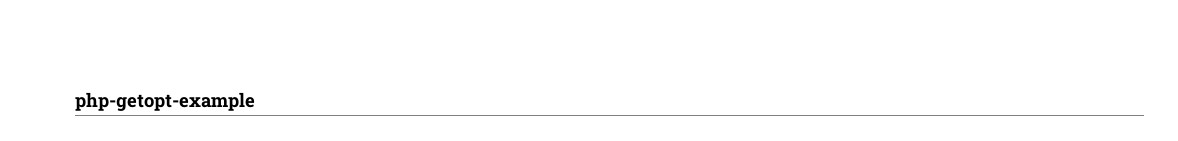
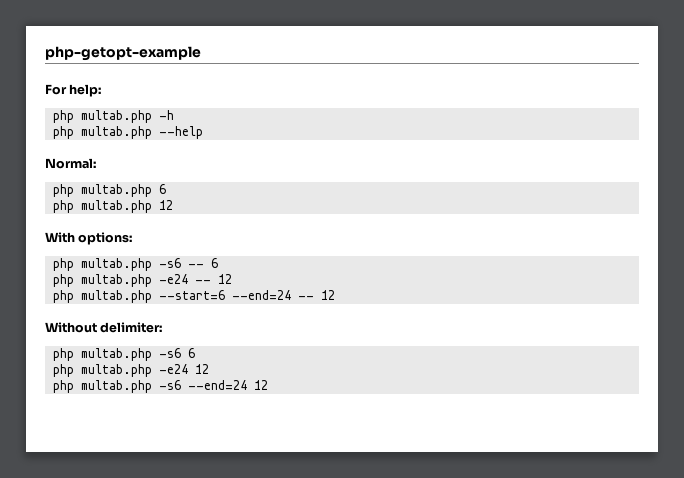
(255, 101) none -> [45,84,102,97] [52,110,174,123] [52,126,203,139] [45,158,96,169] [52,184,166,197] [52,200,173,213] [45,232,133,245] [52,258,218,271] [52,274,232,287] [52,290,335,303] [45,322,163,333] [52,348,195,361] [52,364,209,377] [52,380,268,393] // For help: // php multab.php -h // php multab.php --help // Normal: // php multab.php 6 // php multab.php 12 // With options: // php multab.php -s6 -- 6 // php multab.php -e24 -- 12 // php multab.php --start=6 --end=24 -- 12 // Without delimiter: // php multab.php -s6 6 // php multab.php -e24 12 // php multab.php -s6 --end=24 12

